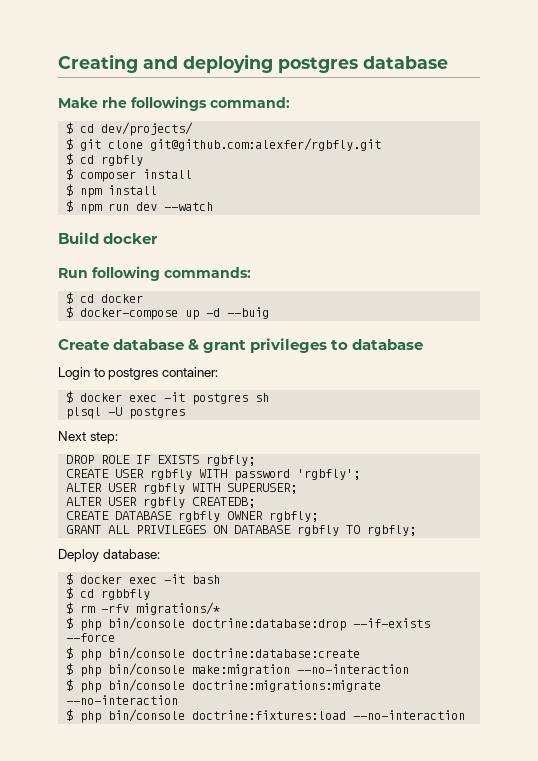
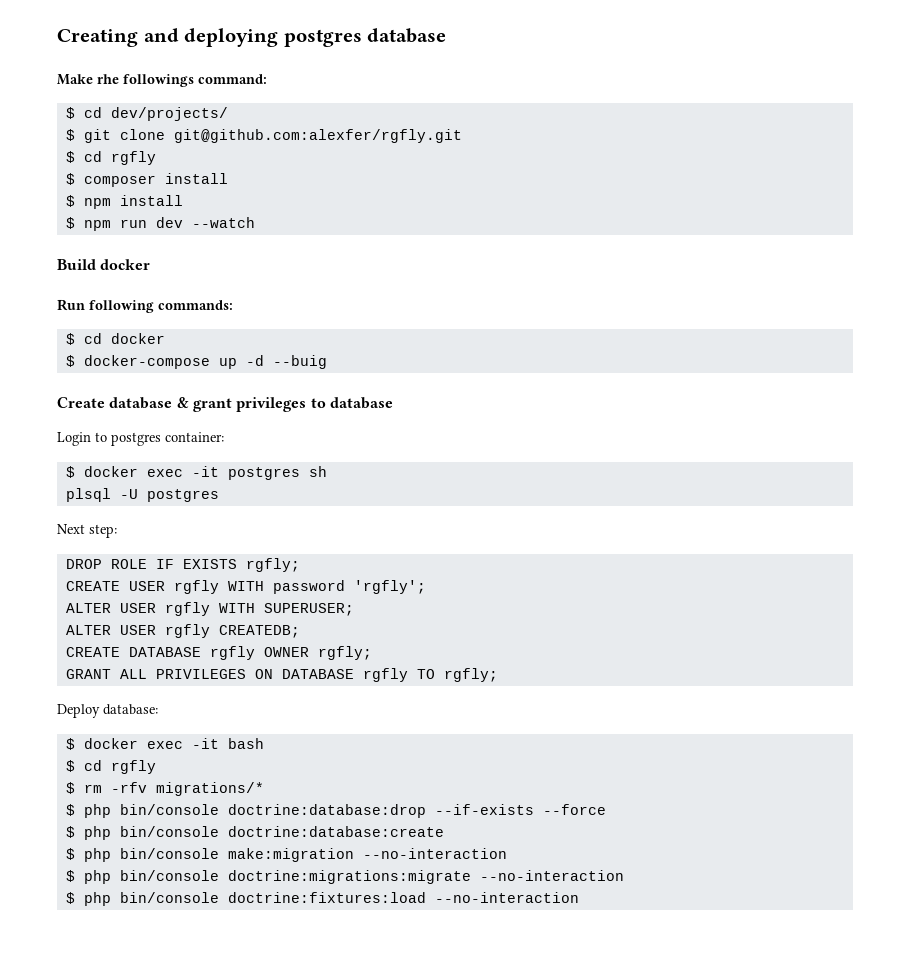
[150,138,382,151] [66,153,144,166] git@github.com:alexfer/rgbfly.git // $ cd rgbfly -> [173,129,462,143] [65,151,156,165] git@github.com:alexfer/rgfly.git // $ cd rgfly
[206,455,256,466] rgbfly; -> [245,558,300,572] rgfly;
[150,469,193,480] rgbfly -> [173,580,219,594] rgfly
[297,469,361,480] [66,483,186,494] 'rgbfly'; // ALTER USER rgbfly -> [353,580,426,594] [65,602,210,616] 'rgfly'; // ALTER USER rgfly
[143,497,186,508] rgbfly -> [164,624,210,638] rgfly
[178,511,319,522] rgbfly OWNER rgbfly; -> [209,646,372,660] rgfly OWNER rgfly;
[297,525,417,536] rgbfly TO rgbfly; -> [362,668,498,682] rgfly TO rgfly;
[101,589,151,600] rgbbfly -> [110,760,156,774] rgfly

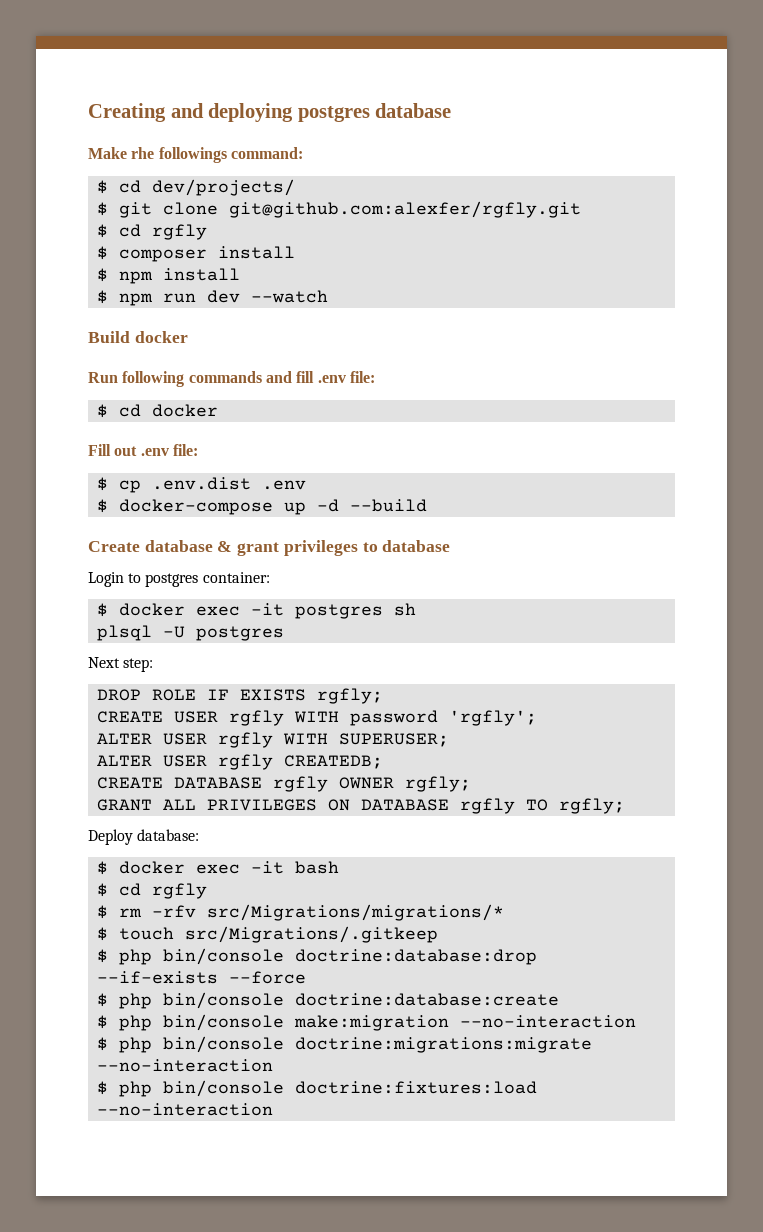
[158,300,233,310] [65,333,165,345] commands: // $ cd docker -> [188,371,375,383] [97,404,219,418] [88,444,198,456] [97,477,307,493] commands and fill .env file: // $ cd docker // Fill out .env file: // $ cp .env.dist .env
[272,355,327,369] --buig -> [350,499,428,512] --build
[155,782,264,796] migrations/* -> [207,904,505,921] [97,926,439,943] src/Migrations/migrations/* // $ touch src/Migrations/.gitkeep

